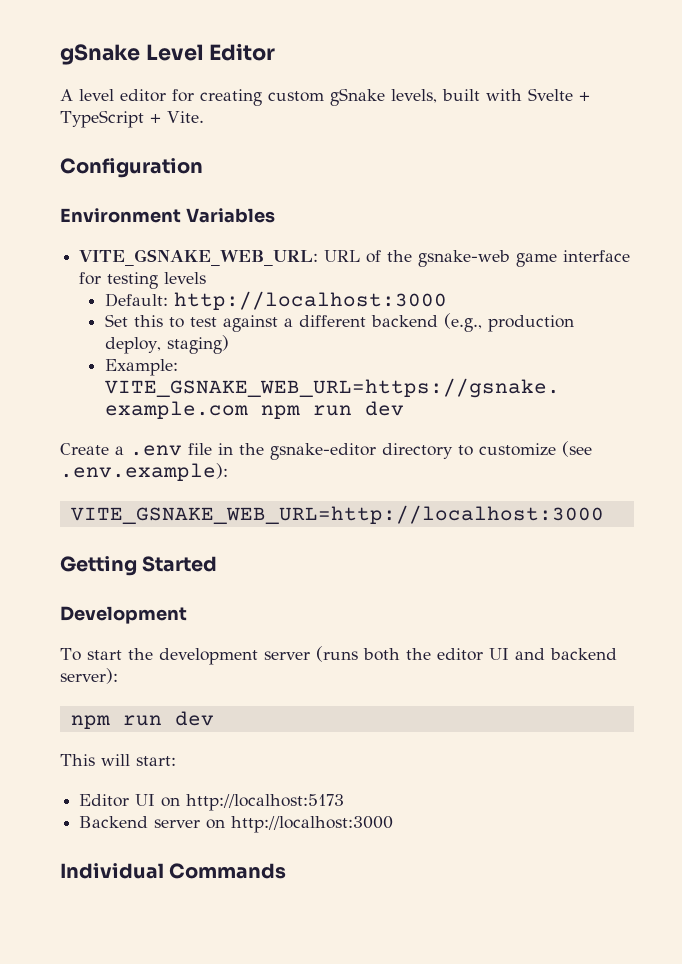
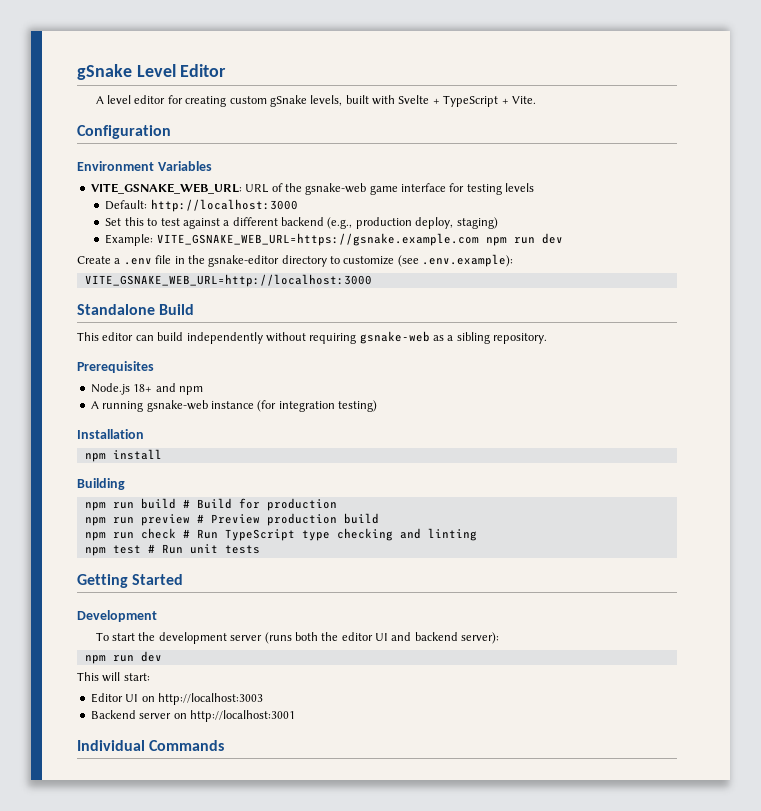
(604, 514) none -> [77,304,195,315] [77,331,548,344] [77,361,154,373] [90,383,203,395] [90,400,377,412] [77,429,144,439] [84,449,162,462] [77,478,125,490] [84,498,337,511] [84,513,379,526] [84,528,477,541] [84,544,260,556] // Standalone Build // This editor can build independently without requiring gsnake-web as a sibling repository. // Prerequisites // Node.js 18+ and npm // A running gsnake-web instance (for integration testing) // Installation // npm install // Building // npm run build # Build for production // npm run preview # Preview production build // npm run check # Run TypeScript type checking and linting // npm test # Run unit tests
[186,794,345,811] http://localhost:5173 -> [157,693,263,705] http://localhost:3003
[231,816,394,833] http://localhost:3000 -> [189,710,295,722] http://localhost:3001

